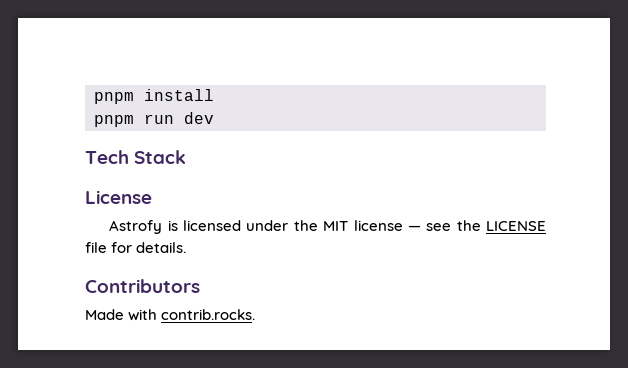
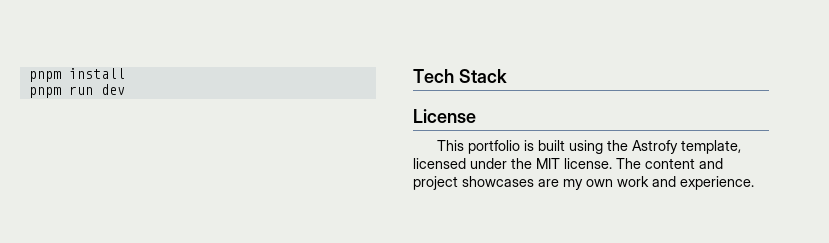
[109,220,546,234] [85,242,187,253] [85,279,200,293] [85,309,256,321] Astrofy is licensed under the MIT license — see the LICENSE file for details. // Contributors // Made with contrib.rocks. -> [437,140,742,154] [413,158,723,169] [413,176,754,190] This portfolio is built using the Astrofy template, licensed under the MIT license. The content and project showcases are my own work and experience.

